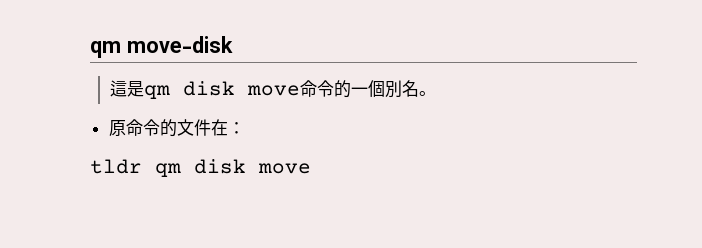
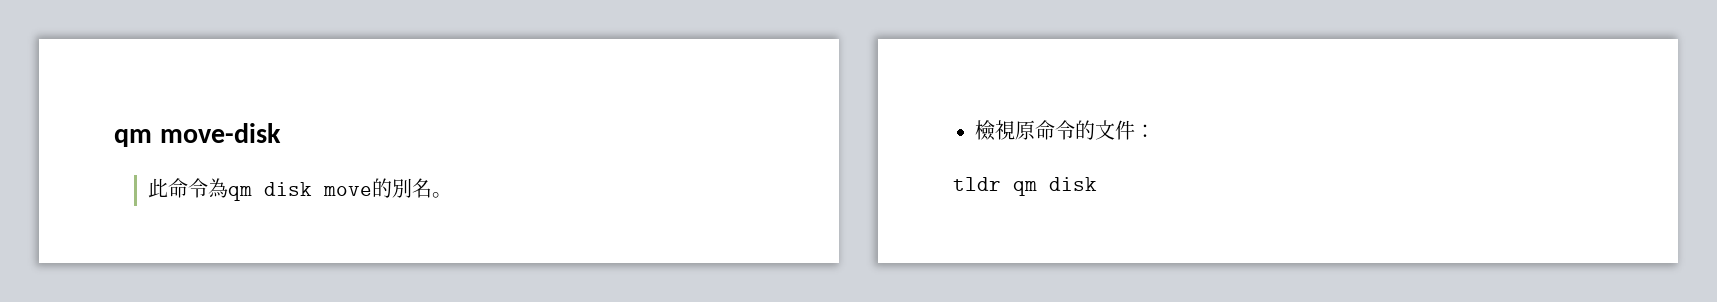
[109,80,385,99] 這是qm disk move命令的一個 -> [148,178,393,201] 此命令為qm disk move的
(436, 93) none -> [975,120,1015,141] 檢視
[210,119,228,136] 在 -> (1135, 130) none
[258,163,311,174] move -> (1097, 184) none

